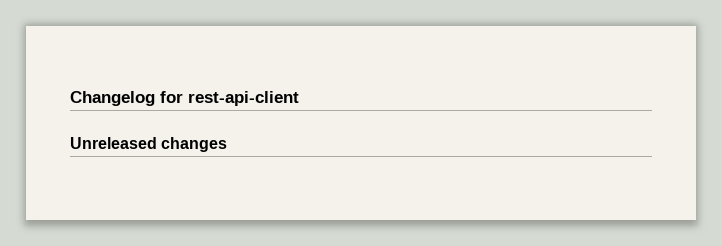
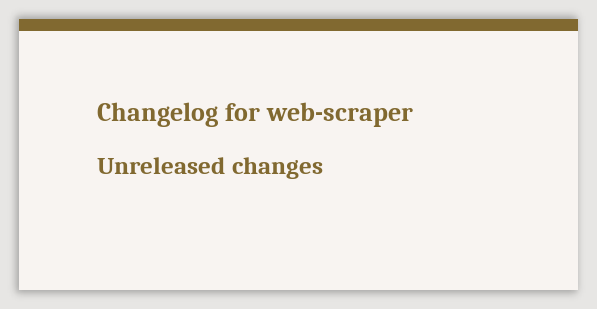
[188,91,299,106] rest-api-client -> [265,102,413,127] web-scraper

